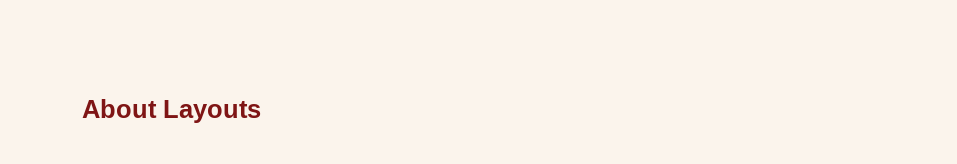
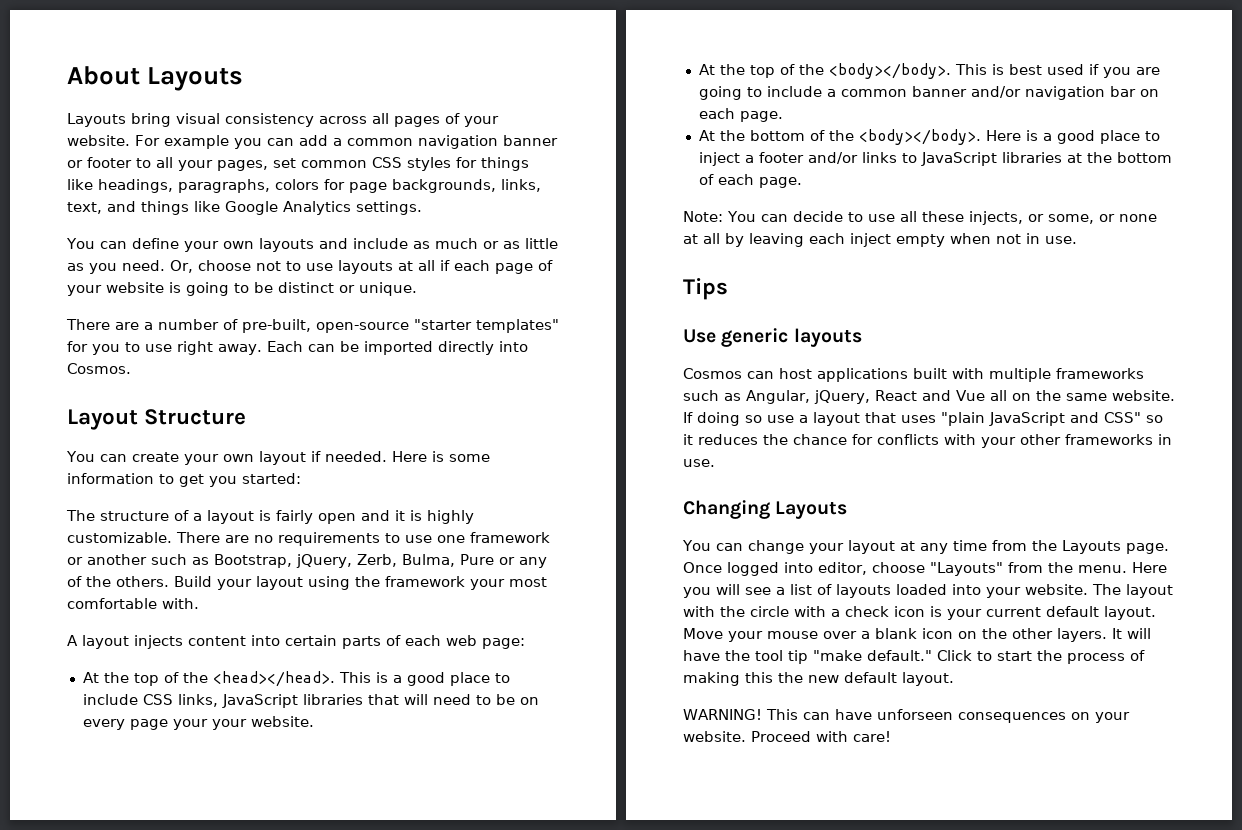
(261, 111) none -> [67,113,499,127] [67,135,558,149] [67,157,529,171] [67,179,541,193] [67,201,422,215] [66,238,558,252] [67,260,553,274] [67,282,417,296] [66,319,559,333] [67,341,528,355] [67,363,131,374] [67,409,247,430] [66,451,490,465] [67,473,301,487] [66,510,474,524] [67,532,550,546] [67,554,547,568] [67,576,547,590] [67,598,199,609] [67,635,525,649] [82,671,510,687] [82,694,539,708] [82,716,314,730] [698,63,1160,79] [698,86,1159,100] [698,108,783,122] [698,129,1160,145] [698,152,1172,166] [698,174,802,188] [683,211,1157,225] [683,233,1077,247] [683,278,728,300] [683,328,862,347] [683,368,1144,382] [683,390,1175,404] [683,412,1163,426] [683,434,1172,448] [683,459,715,467] [683,500,848,519] [682,540,1169,554] [683,562,1167,576] [683,584,1173,598] [683,606,1156,620] [683,628,1151,642] [683,650,1145,664] [683,672,954,686] [683,709,1130,723] [683,731,891,742] // Layouts bring visual consistency across all pages of your website. For example you can add a common navigation banner or footer to all your pages, set common CSS styles for things like headings, paragraphs, colors for page backgrounds, links, text, and things like Google Analytics settings. // You can define your own layouts and include as much or as little as you need. Or, choose not to use layouts at all if each page of your website is going to be distinct or unique. // There are a number of pre-built, open-source "starter templates" for you to use right away. Each can be imported directly into Cosmos. // Layout Structure // You can create your own layout if needed. Here is some information to get you started: // The structure of a layout is fairly open and it is highly customizable. There are no requirements to use one framework or another such as Bootstrap, jQuery, Zerb, Bulma, Pure or any of the others. Build your layout using the framework your most comfortable with. // A layout injects content into certain parts of each web page: // At the top of the <head></head>. This is a good place to include CSS links, JavaScript libraries that will need to be on every page your your website. // At the top of the <body></body>. This is best used if you are going to include a common banner and/or navigation bar on each page. // At the bottom of the <body></body>. Here is a good place to inject a footer and/or links to JavaScript libraries at the bottom of each page. // Note: You can decide to use all these injects, or some, or none at all by leaving each inject empty when not in use. // Tips // Use generic layouts // Cosmos can host applications built with multiple frameworks such as Angular, jQuery, React and Vue all on the same website. If doing so use a layout that uses "plain JavaScript and CSS" so it reduces the chance for conflicts with your other frameworks in use. // Changing Layouts // You can change your layout at any time from the Layouts page. Once logged into editor, choose "Layouts" from the menu. Here you will see a list of layouts loaded into your website. The layout with the circle with a check icon is your current default layout. Move your mouse over a blank icon on the other layers. It will have the tool tip "make default." Click to start the process of making this the new default layout. // WARNING! This can have unforseen consequences on your website. Proceed with care!

